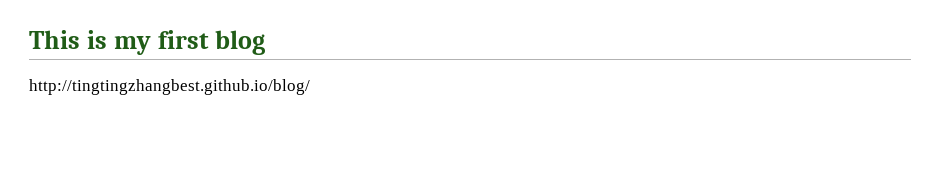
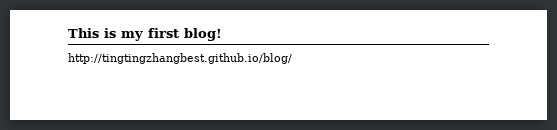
[214,30,265,55] blog -> [184,28,222,41] blog!

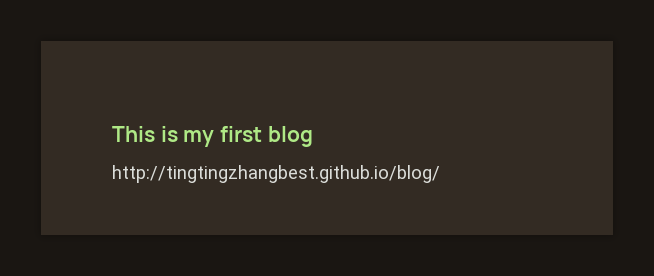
[184,28,222,41] blog! -> [267,126,313,147] blog

